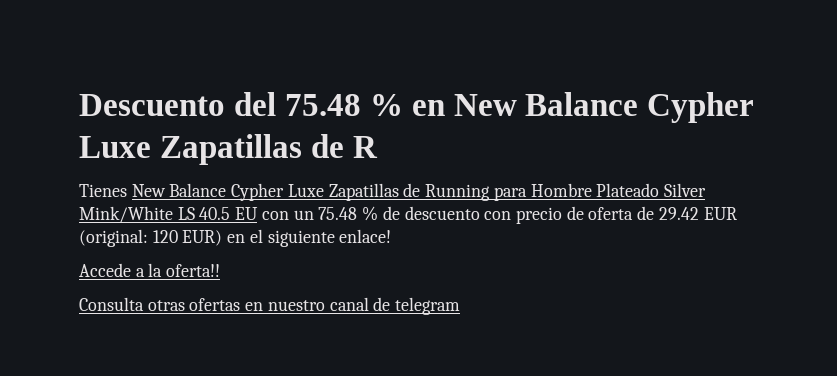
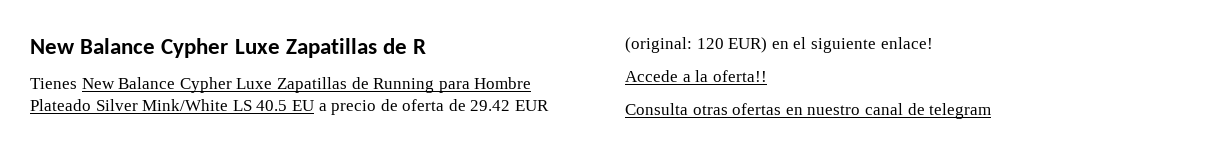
[79,92,445,116] Descuento del 75.48 % en -> (30, 46) none
[261,206,512,221] con un 75.48 % de descuento con -> [318,103,327,111] a

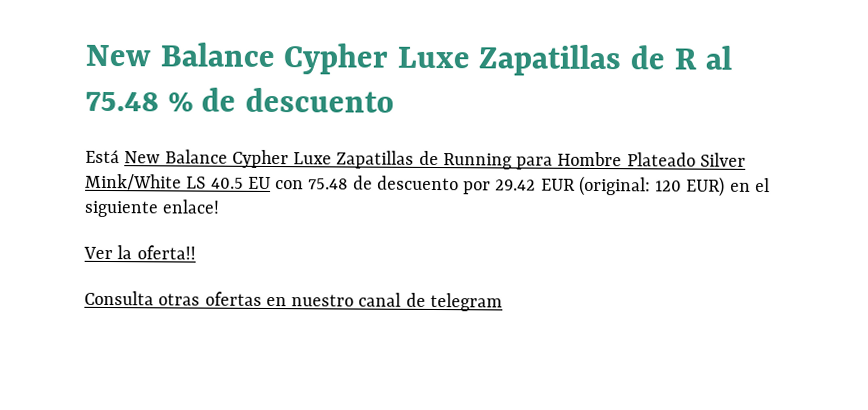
[30,78,77,89] // Tienes -> [705,45,733,70] [85,87,394,113] [85,149,120,164] al 75.48 % de descuento // Está
[318,99,466,115] a precio de oferta de -> [275,175,492,195] con 75.48 de descuento por
[625,70,691,82] Accede a -> [83,246,113,260] Ver

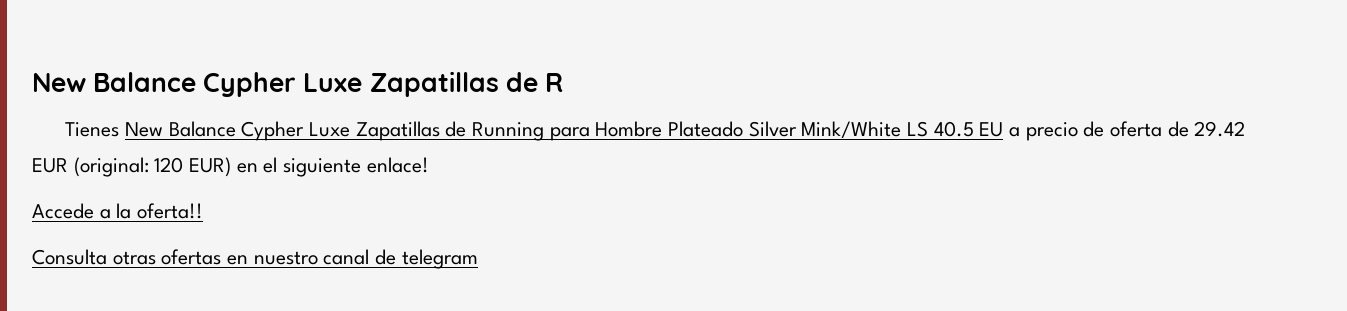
[705,45,733,70] [85,87,394,113] [85,149,120,164] al 75.48 % de descuento // Está -> [65,122,120,137] // Tienes
[275,175,492,195] con 75.48 de descuento por -> [1009,121,1189,141] a precio de oferta de
[83,246,113,260] Ver -> [32,203,111,219] Accede a

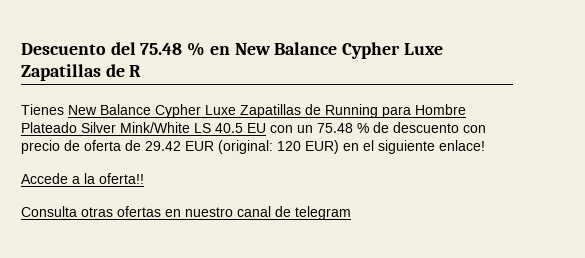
(32, 82) none -> [21,42,230,56] Descuento del 75.48 % en
[1009,127,1021,137] a -> [270,122,486,133] con un 75.48 % de descuento con

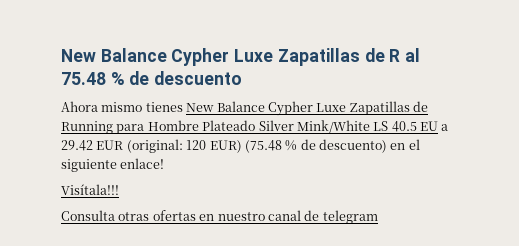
[21,42,230,56] Descuento del 75.48 % en -> (61, 55) none
[21,104,64,115] // Tienes -> [405,48,421,62] [61,71,243,85] [61,101,183,112] al 75.48 % de descuento // Ahora mismo tienes
[270,122,486,133] [21,140,141,154] con un 75.48 % de descuento con precio de oferta de -> [441,124,449,131] a
(339, 147) none -> [244,139,387,153] (75.48 % de descuento)
[21,173,144,184] Accede a la oferta!! -> [61,184,119,195] Visítala!!!

